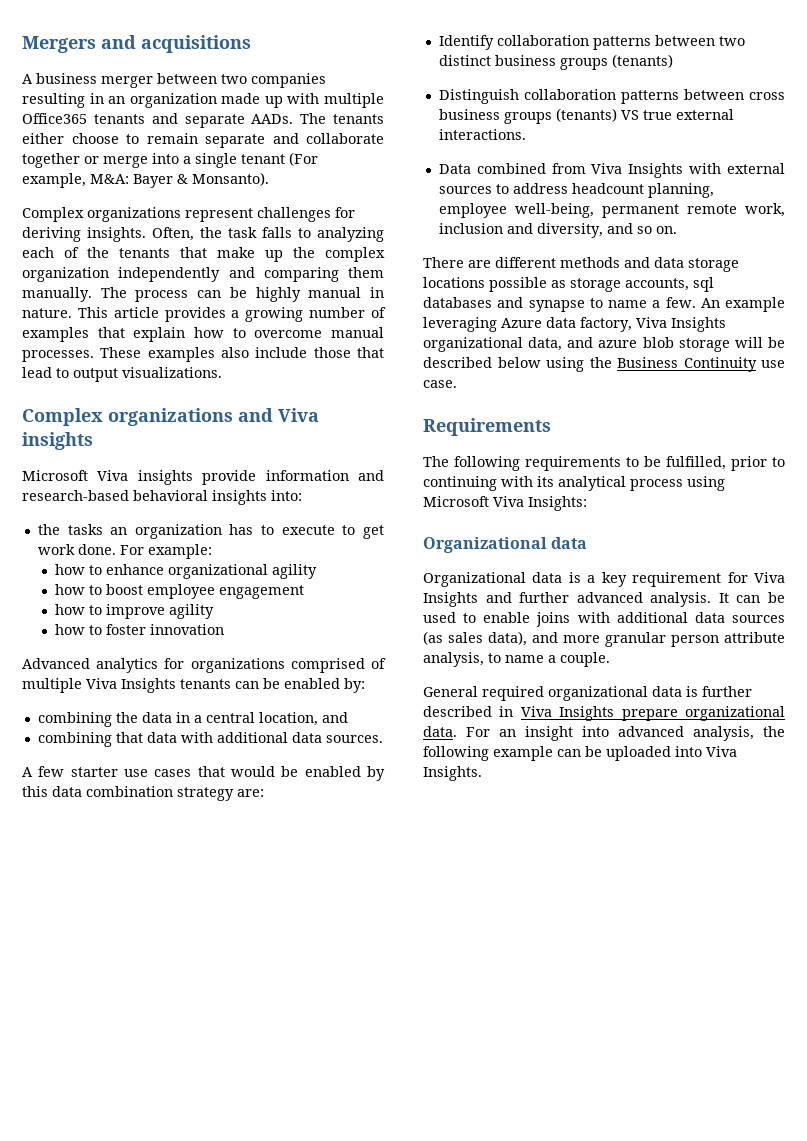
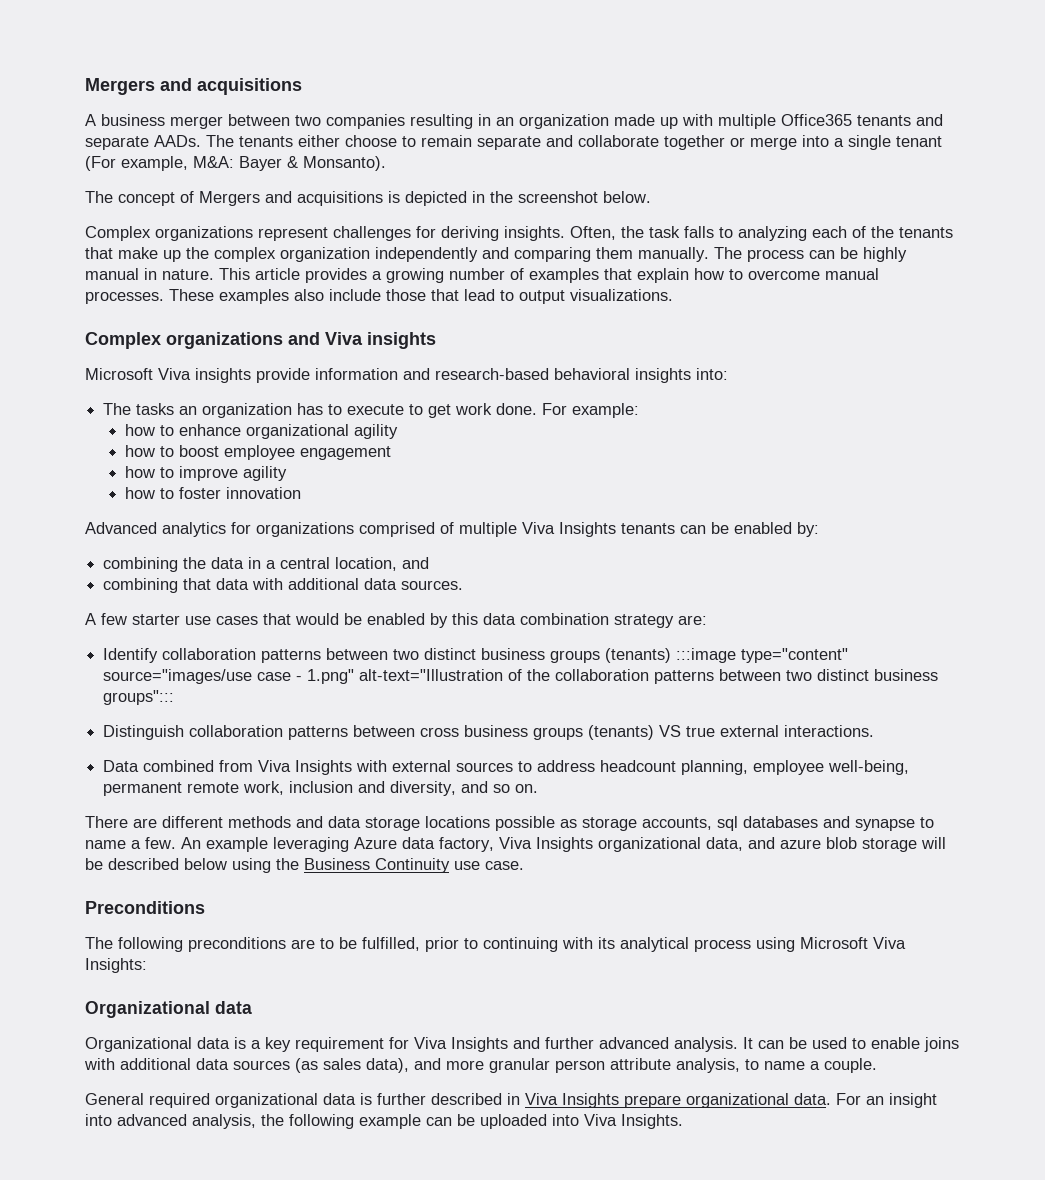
(269, 179) none -> [85,191,651,206] // The concept of Mergers and acquisitions is depicted in the screenshot below.
[37,524,60,535] the -> [103,403,132,415] The
(673, 61) none -> [676,648,849,663] [103,669,939,684] [103,690,175,705] :::image type="content" source="images/use case - 1.png" alt-text="Illustration of the collaboration patterns between two distinct business groups":::
[423,418,551,436] Requirements -> [85,901,205,914] Preconditions
[525,456,621,471] requirements -> [188,937,315,952] preconditions are

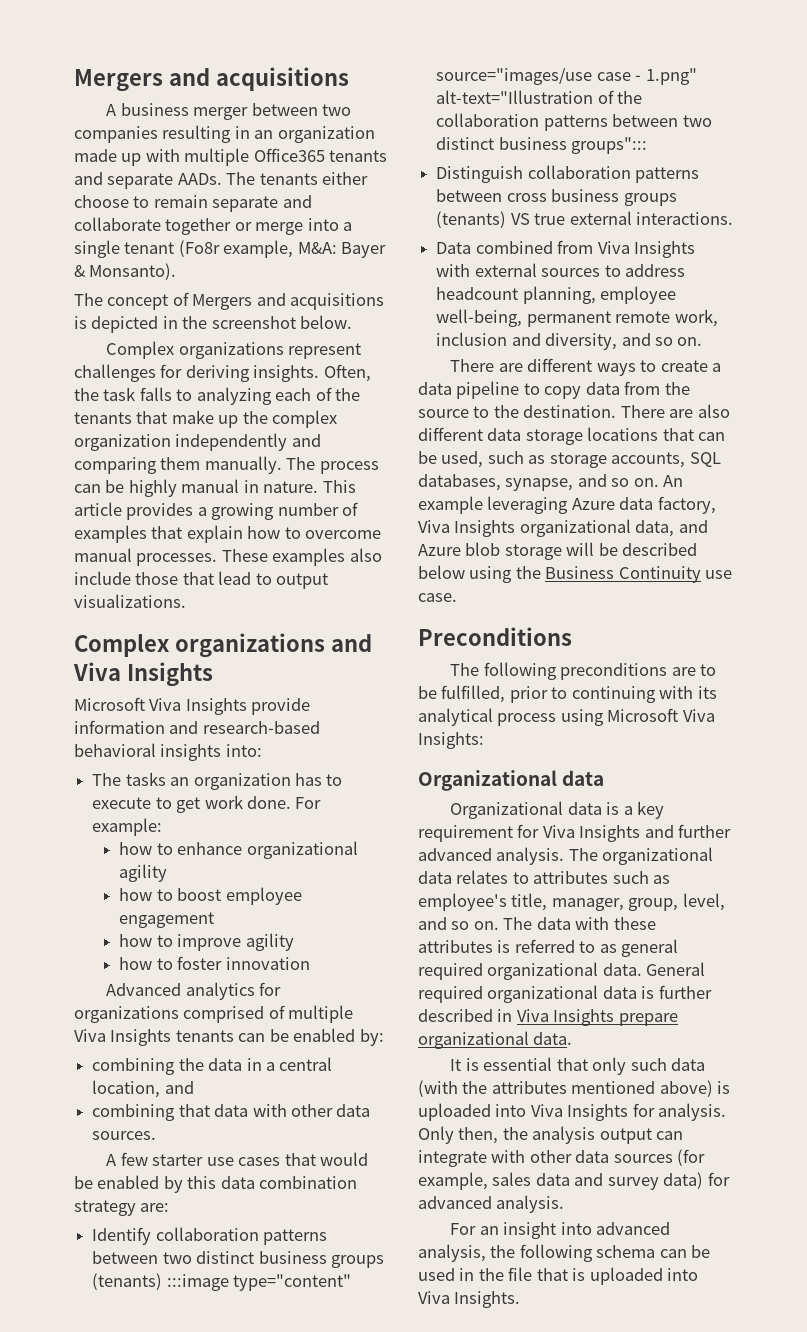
[85,156,116,171] (For -> [178,240,220,257] (Fo8r
[367,332,436,349] [85,368,251,383] insights // Microsoft Viva insights -> [126,662,213,687] [74,697,247,715] Insights // Microsoft Viva Insights
[288,578,360,590] additional -> [290,1104,333,1117] other
[228,816,934,831] [85,837,176,849] methods and data storage locations possible as storage accounts, sql databases and synapse to name a few. -> [596,360,722,376] [418,381,690,399] [418,404,730,418] [418,427,726,445] [418,451,721,468] [418,474,659,491] ways to create a data pipeline to copy data from the source to the destination. There are also different data storage locations that can be used, such as storage accounts, SQL databases, synapse, and so on.
[780,839,821,849] azure -> [418,544,461,556] Azure
[743,1037,959,1052] [84,1058,877,1073] It can be used to enable joins with additional data sources (as sales data), and more granular person attribute analysis, to name a couple. // -> [568,847,714,865] [418,870,671,884] [418,893,725,911] [418,917,656,930] [418,939,679,957] [418,962,642,980] The organizational data relates to attributes such as employee's title, manager, group, level, and so on. The data with these attributes is referred to as general required organizational data.
(831, 1099) none -> [450,1057,706,1075] [418,1080,731,1097] [418,1103,727,1121] [418,1126,684,1144] [418,1149,706,1167] [418,1172,730,1190] [418,1195,565,1213] // It is essential that only such data (with the attributes mentioned above) is uploaded into Viva Insights for analysis. Only then, the analysis output can integrate with other data sources (for example, sales data and survey data) for advanced analysis. //
[359,1114,475,1129] example can be -> [596,1245,711,1258] [418,1267,586,1281] schema can be used in the file that is

